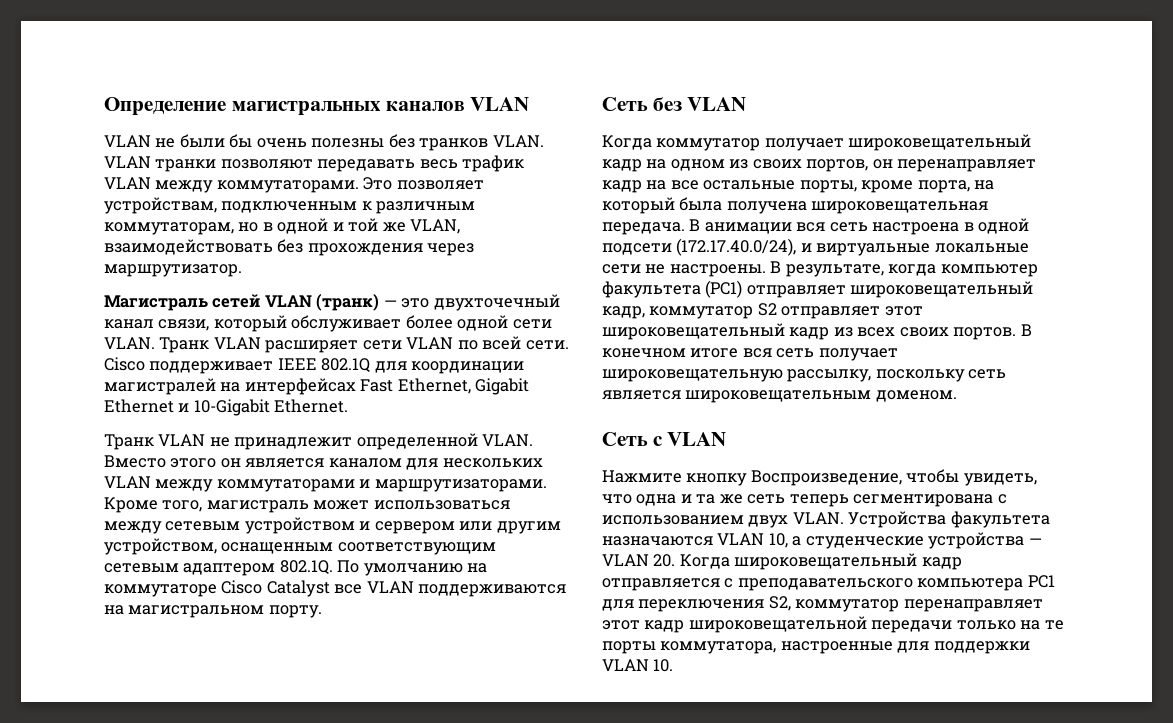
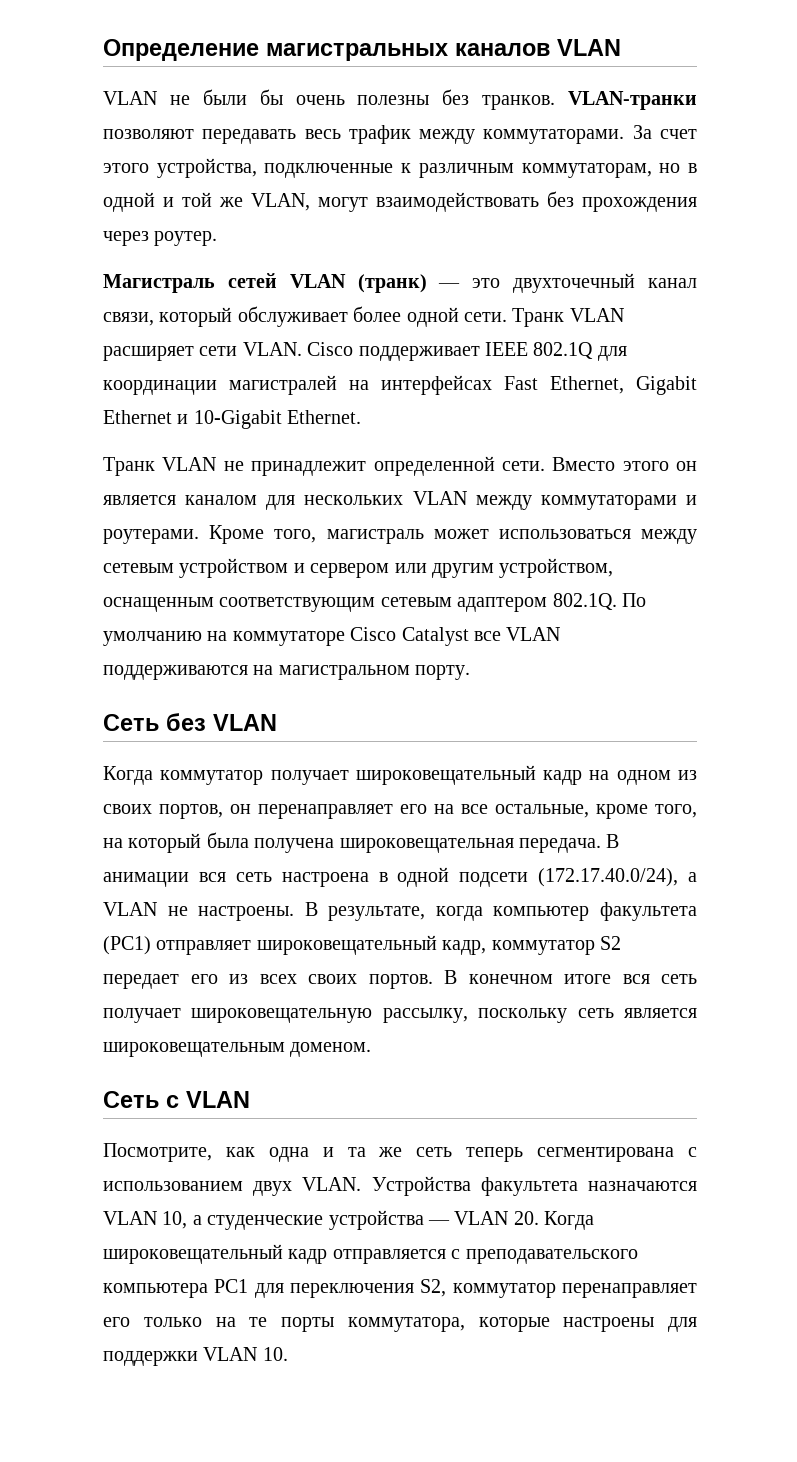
[419,135,544,151] [104,156,217,172] транков VLAN. VLAN транки -> [482,91,697,110] транков. VLAN-транки
[104,177,151,189] VLAN -> (411, 134) none
[363,177,484,190] [104,197,358,214] Это позволяет устройствам, подключенным -> [632,125,697,139] [103,158,394,178] За счет этого устройства, подключенные
(461, 226) none -> [318,197,368,212] могут
[104,264,242,277] маршрутизатор. -> [154,231,218,246] роутер.
[512,319,552,329] [104,337,155,349] сети VLAN. -> [464,312,507,322] сети.
[406,336,569,350] VLAN по всей сети. -> [242,342,302,356] VLAN.
[482,434,534,446] VLAN. -> [501,461,545,471] сети.
[374,479,547,492] маршрутизаторами. -> [103,529,199,544] роутерами.
[602,180,642,193] кадр -> [400,804,427,814] его
[703,180,970,193] остальные порты, кроме порта, -> [495,804,697,819] остальные, кроме того,
[800,243,1029,256] [602,264,641,274] и виртуальные локальные сети -> [688,872,697,882] [103,902,157,916] а VLAN
[781,306,923,319] [602,323,830,340] отправляет этот широковещательный кадр -> [103,974,218,989] передает его
[602,469,1037,486] [602,494,632,504] Нажмите кнопку Воспроизведение, чтобы увидеть, что -> [103,1143,255,1162] Посмотрите, как
[602,616,953,633] этот кадр широковещательной передачи -> [103,1317,130,1327] его
[780,641,893,654] настроенные -> [478,1317,655,1332] которые настроены

